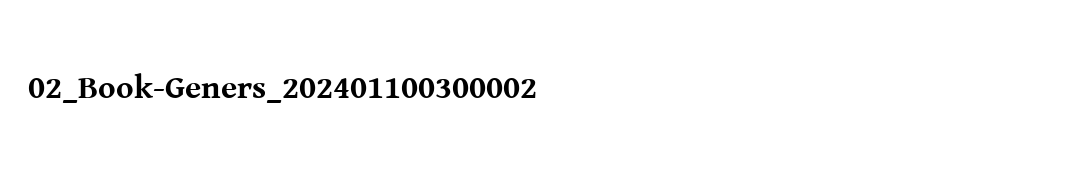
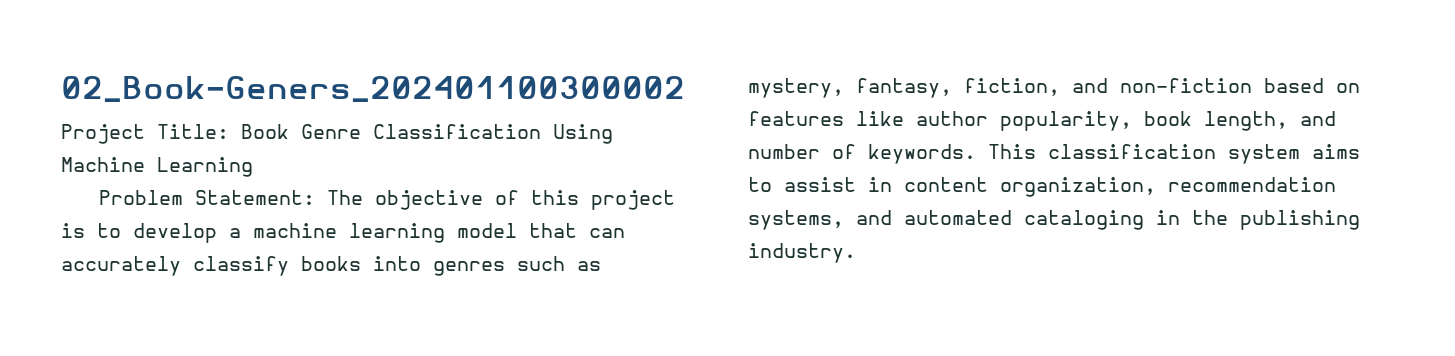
(537, 88) none -> [61,124,613,144] [61,157,253,177] [99,190,676,210] [61,223,625,243] [61,256,601,276] [748,78,1360,98] [748,111,1336,131] [748,144,1360,164] [748,177,1336,197] [748,210,1360,230] [748,243,856,263] // Project Title: Book Genre Classification Using Machine Learning // Problem Statement: The objective of this project is to develop a machine learning model that can accurately classify books into genres such as mystery, fantasy, fiction, and non-fiction based on features like author popularity, book length, and number of keywords. This classification system aims to assist in content organization, recommendation systems, and automated cataloging in the publishing industry.

